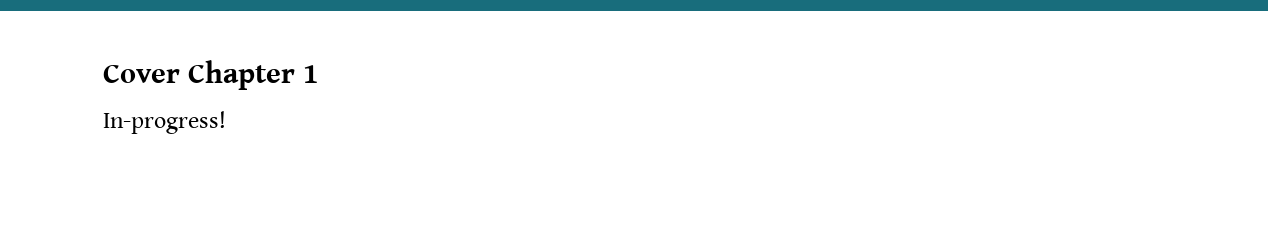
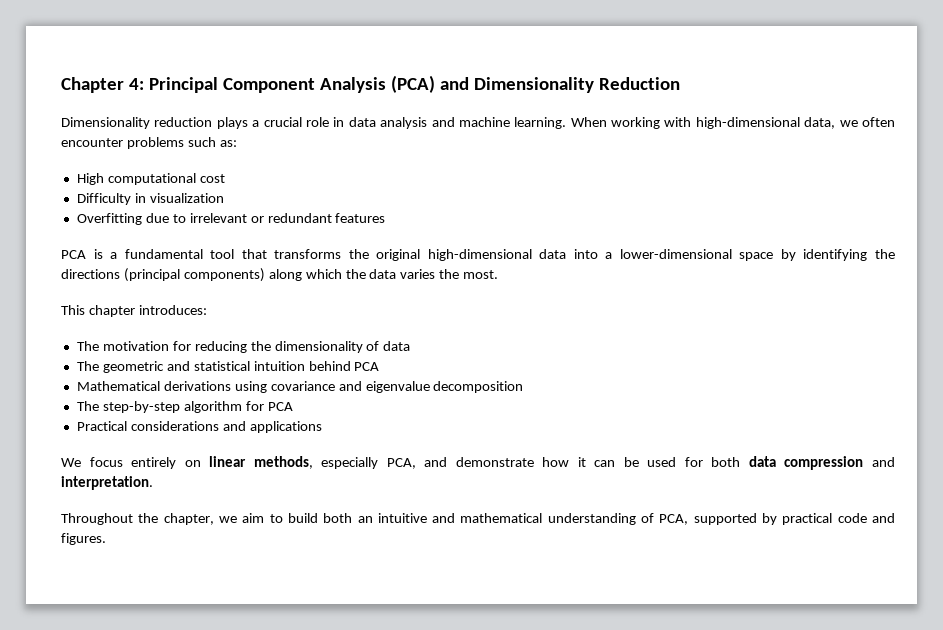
[103,60,320,90] [103,111,226,134] Cover Chapter 1 // In-progress! -> [61,75,680,93] [61,117,896,129] [61,137,237,149] [76,173,225,185] [76,193,224,205] [76,213,386,225] [61,249,895,261] [61,268,499,282] [61,305,207,317] [76,341,411,353] [76,361,380,373] [76,381,524,393] [76,401,293,413] [76,421,322,433] [61,456,895,470] [61,476,153,490] [61,513,895,525] [61,533,106,545] Chapter 4: Principal Component Analysis (PCA) and Dimensionality Reduction // Dimensionality reduction plays a crucial role in data analysis and machine learning. When working with high-dimensional data, we often encounter problems such as: // High computational cost // Difficulty in visualization // Overfitting due to irrelevant or redundant features // PCA is a fundamental tool that transforms the original high-dimensional data into a lower-dimensional space by identifying the directions (principal components) along which the data varies the most. // This chapter introduces: // The motivation for reducing the dimensionality of data // The geometric and statistical intuition behind PCA // Mathematical derivations using covariance and eigenvalue decomposition // The step-by-step algorithm for PCA // Practical considerations and applications // We focus entirely on linear methods, especially PCA, and demonstrate how it can be used for both data compression and interpretation. // Throughout the chapter, we aim to build both an intuitive and mathematical understanding of PCA, supported by practical code and figures.

